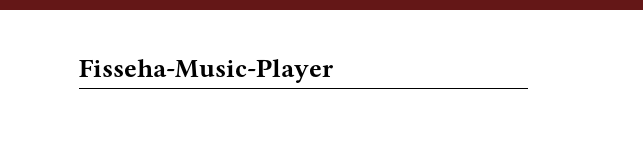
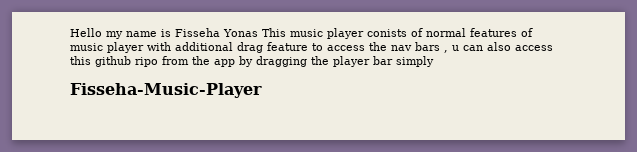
(79, 71) none -> [70,28,533,39] [70,42,553,53] [70,56,434,67] Hello my name is Fisseha Yonas This music player conists of normal features of music player with additional drag feature to access the nav bars , u can also access this github ripo from the app by dragging the player bar simply //

